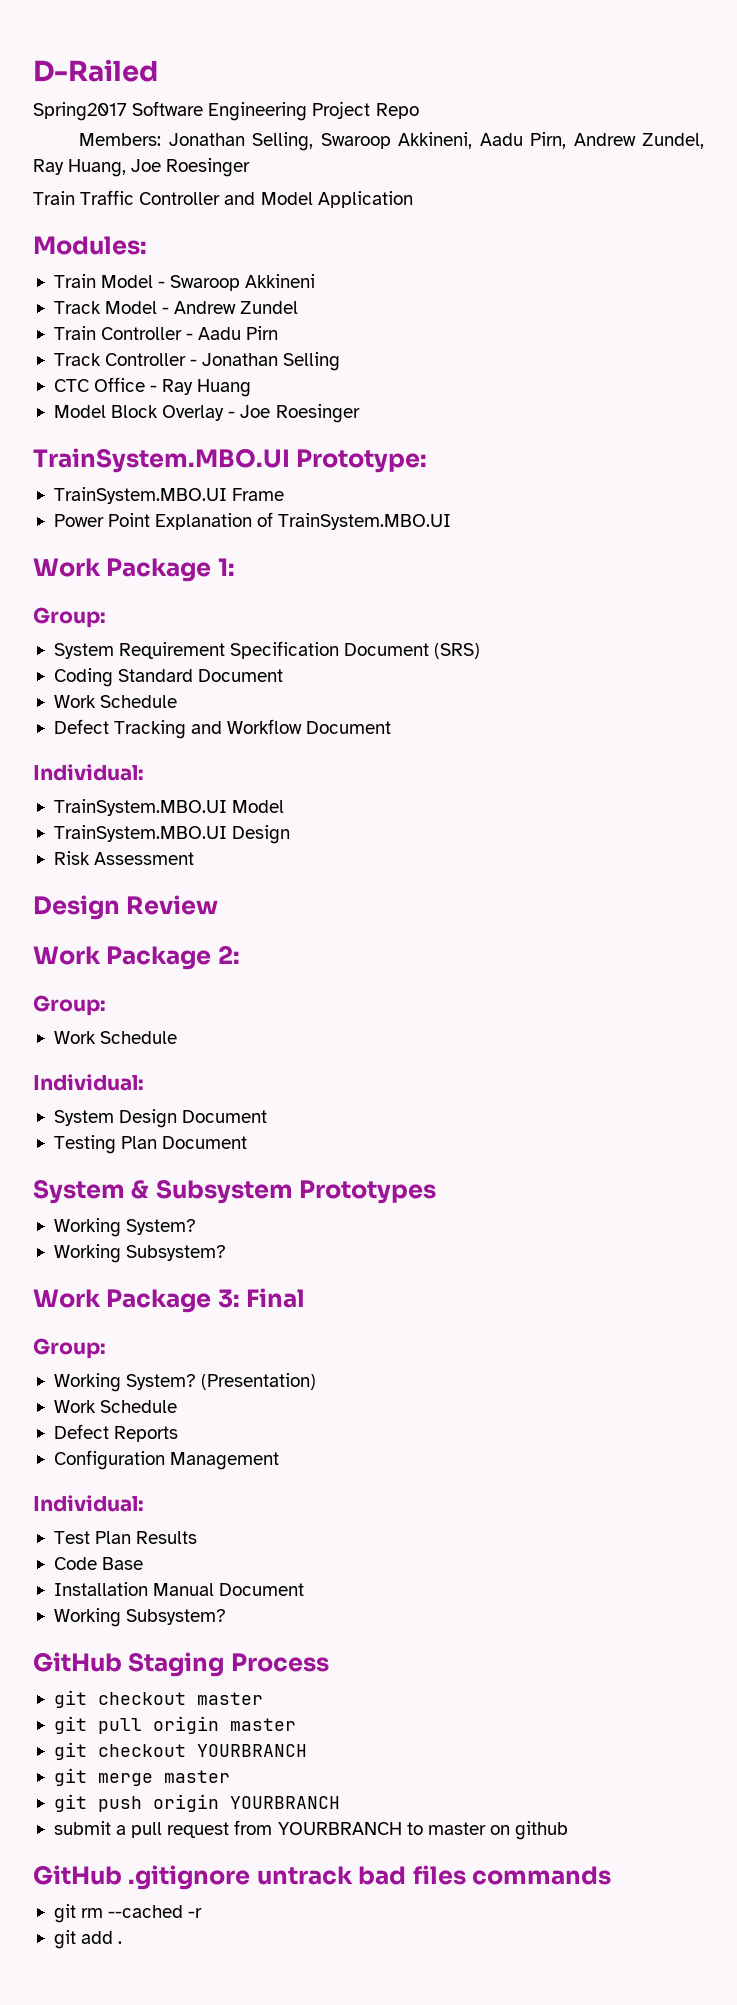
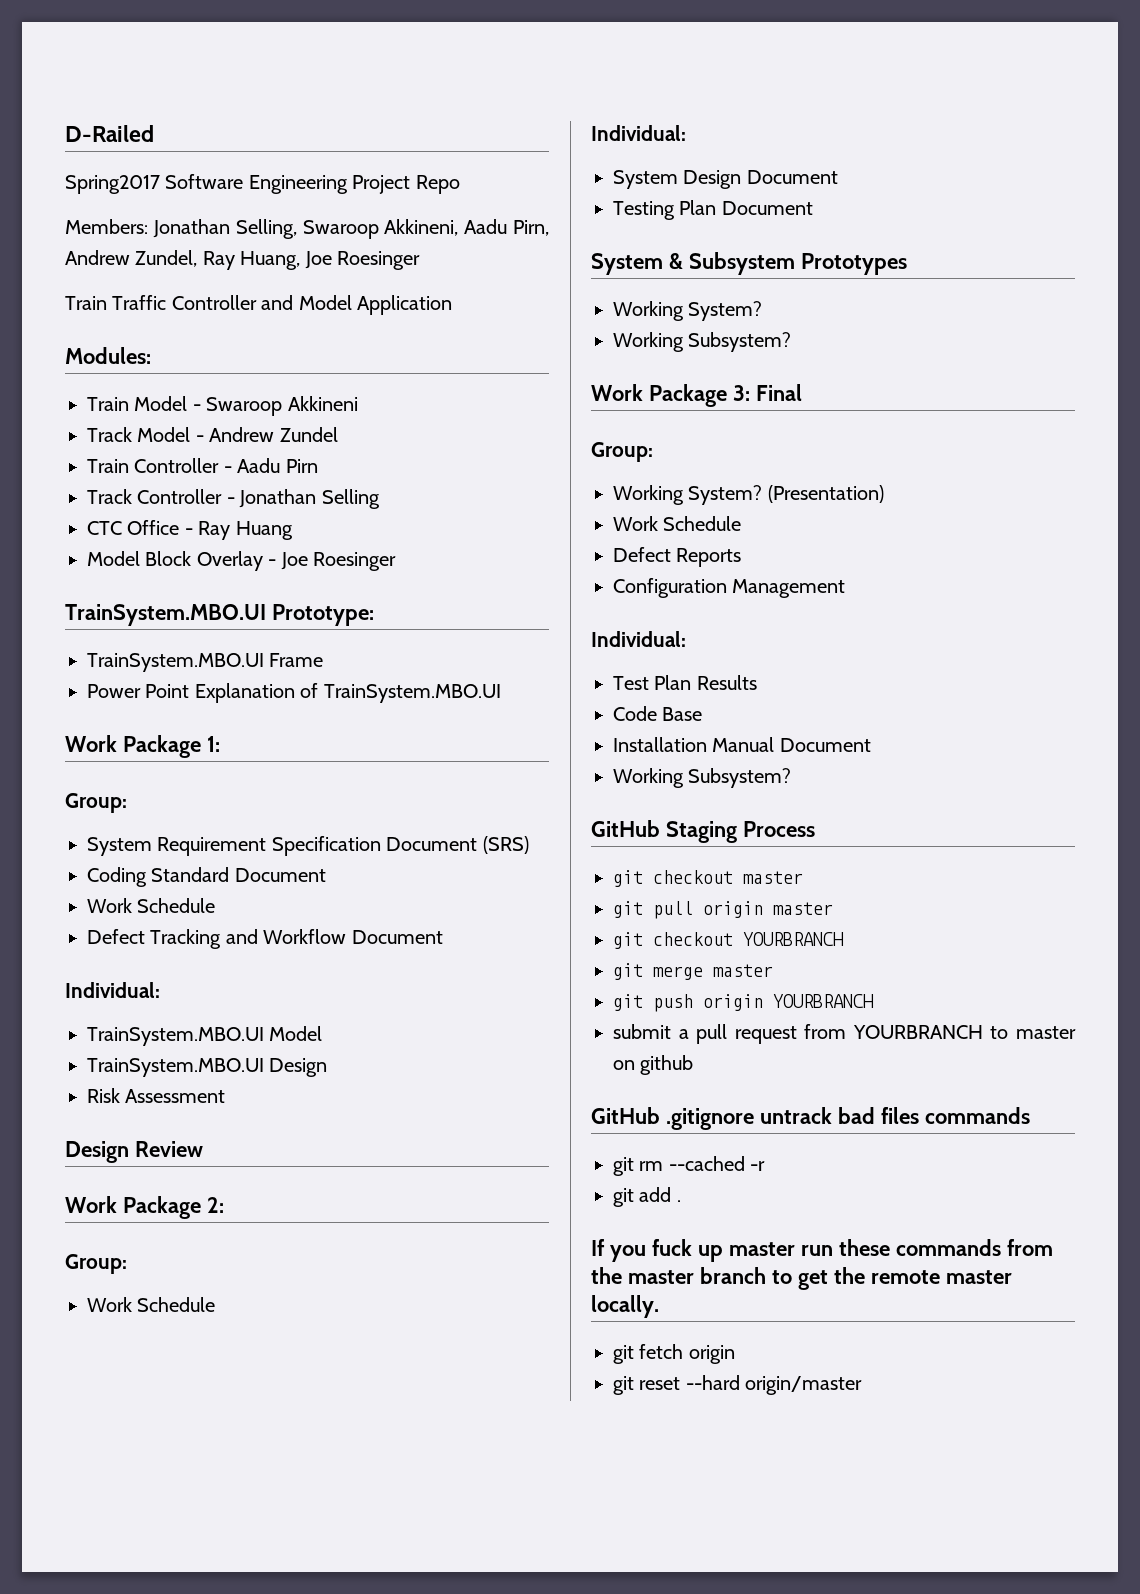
(123, 1942) none -> [591,1239,1053,1262] [591,1267,1012,1290] [591,1295,659,1318] [613,1344,735,1364] [613,1375,863,1395] // If you fuck up master run these commands from the master branch to get the remote master locally. // git fetch origin // git reset --hard origin/master

